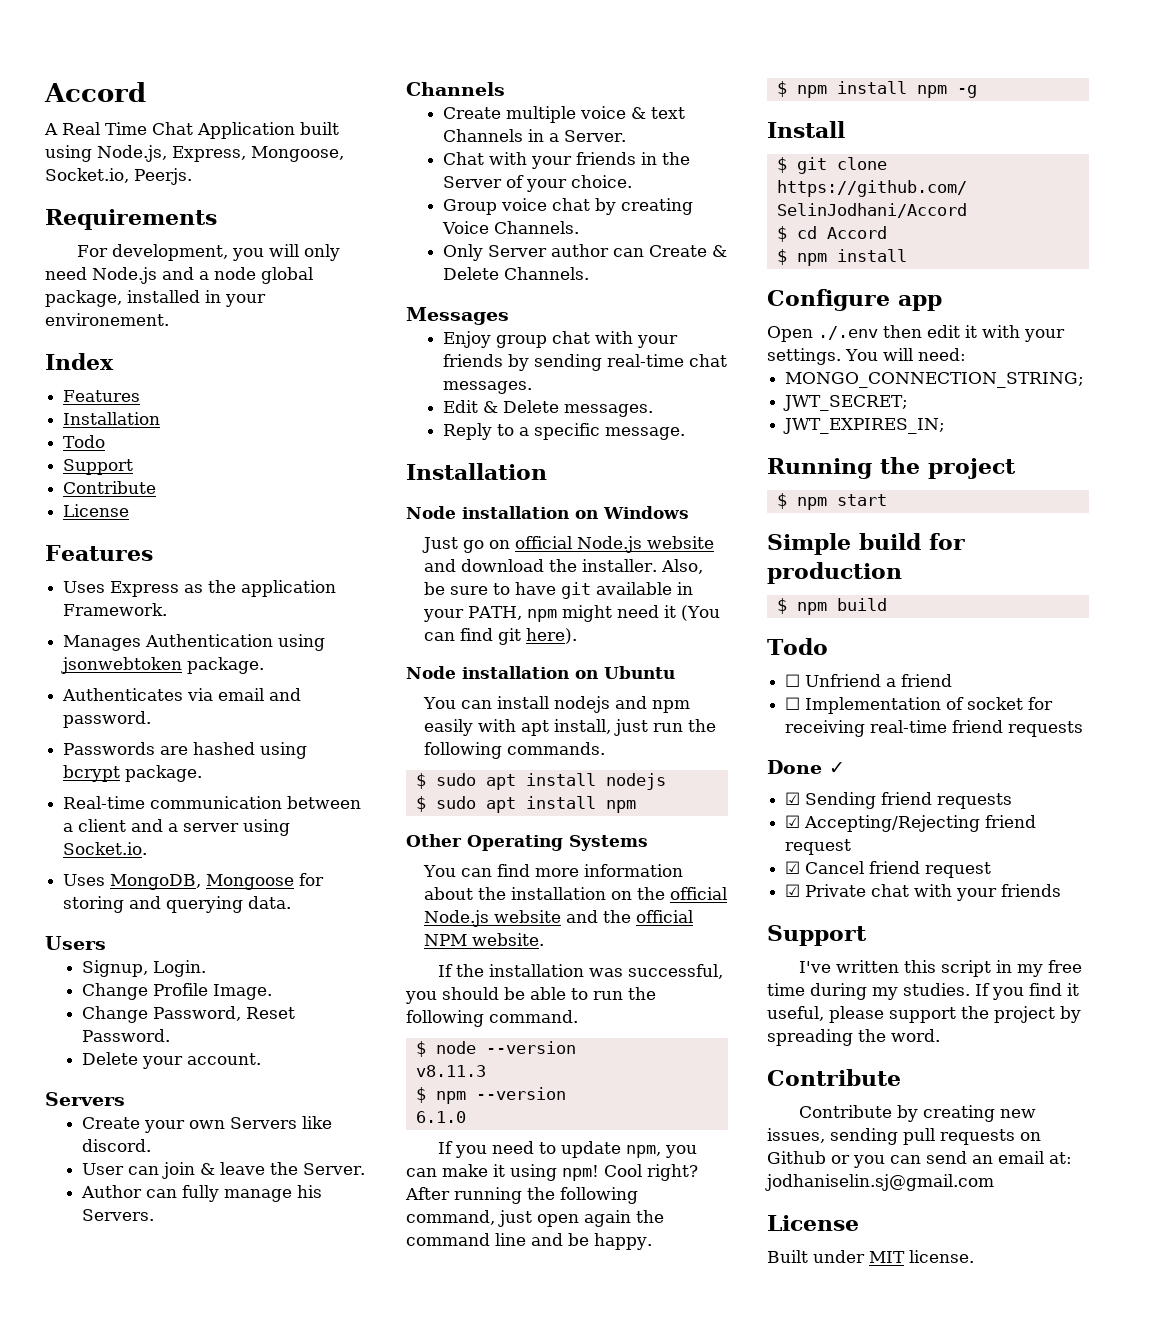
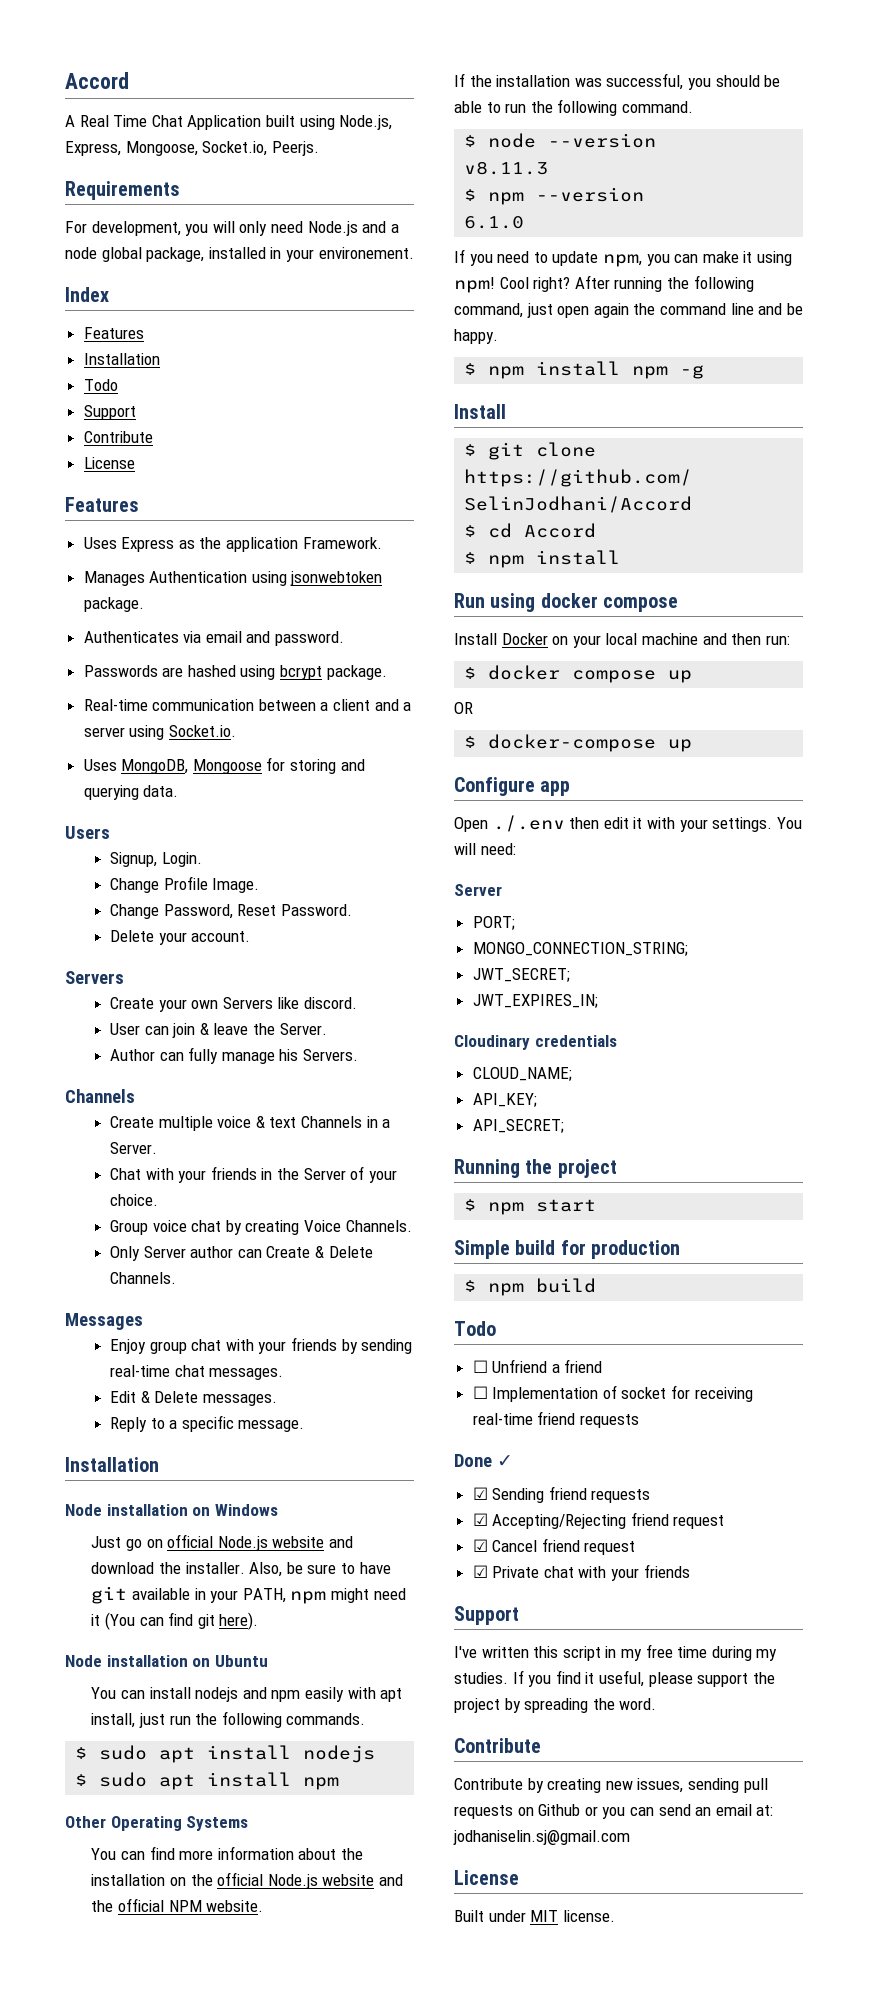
(907, 255) none -> [454,593,679,612] [454,633,790,648] [464,665,693,683] [454,702,473,714] [464,734,693,752] // Run using docker compose // Install Docker on your local machine and then run: // $ docker compose up // OR // $ docker-compose up
(966, 354) none -> [454,884,502,896] [472,916,515,930] // Server // PORT;
(946, 426) none -> [454,1035,617,1050] [472,1067,572,1081] [472,1093,537,1107] [472,1119,564,1133] // Cloudinary credentials // CLOUD_NAME; // API_KEY; // API_SECRET;

